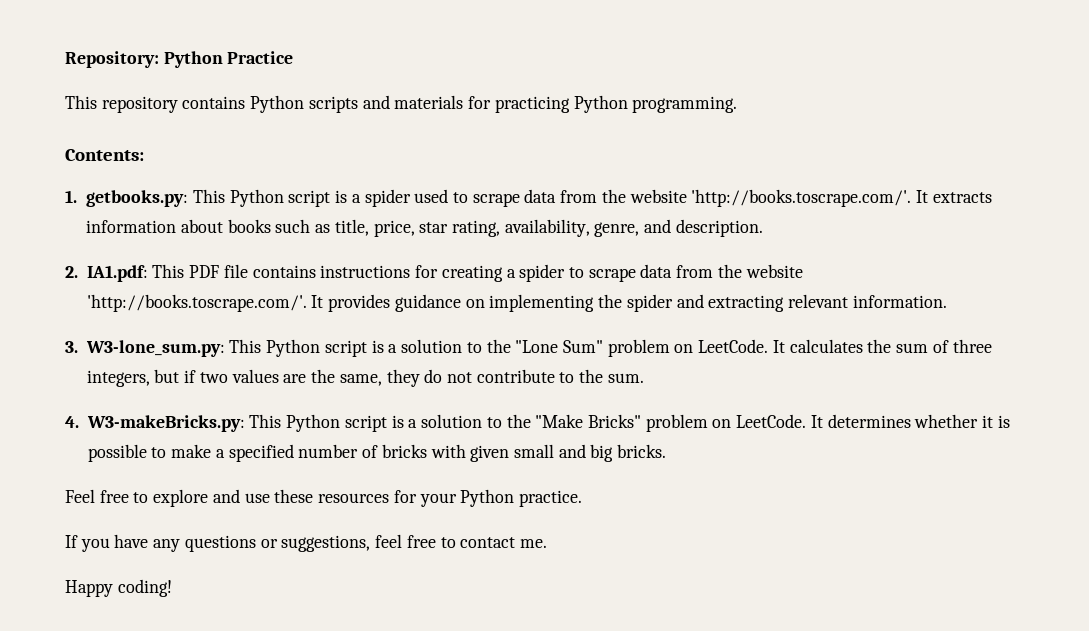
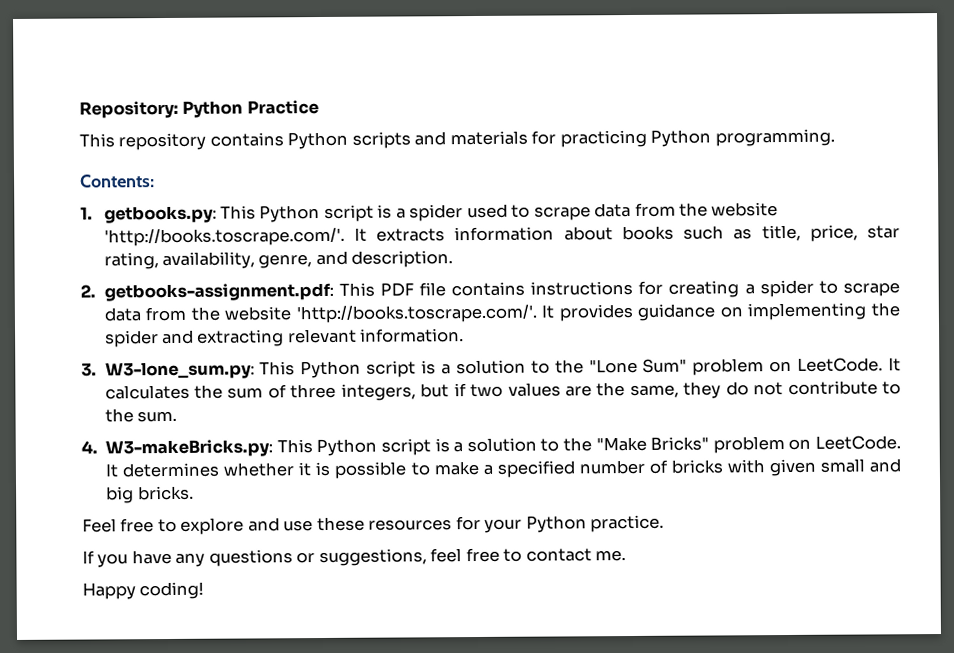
[86,265,148,282] IA1.pdf: -> [103,282,334,302] getbooks-assignment.pdf:

